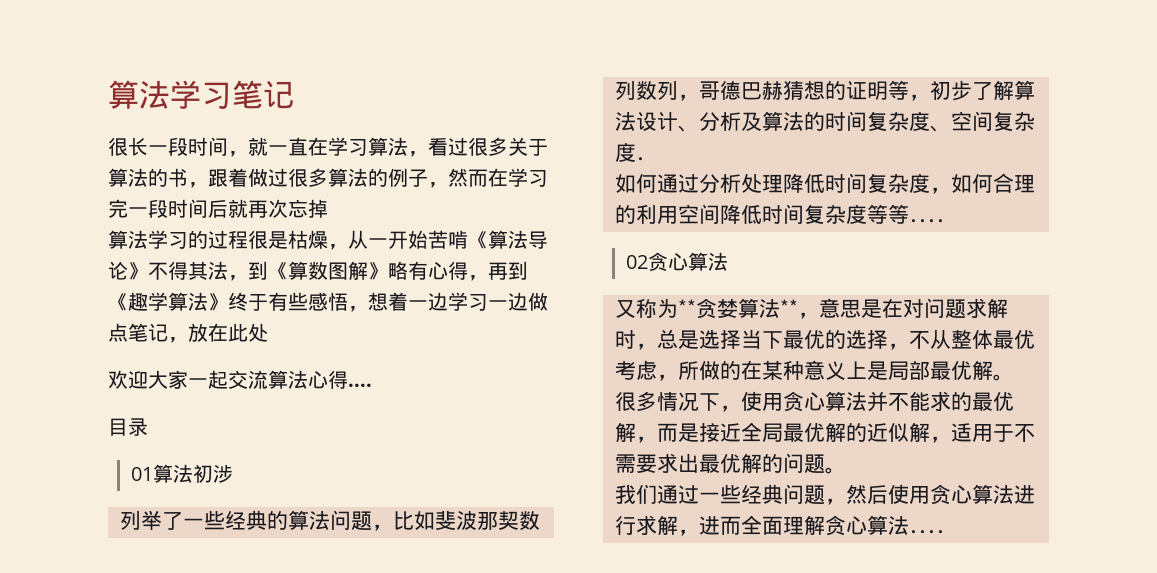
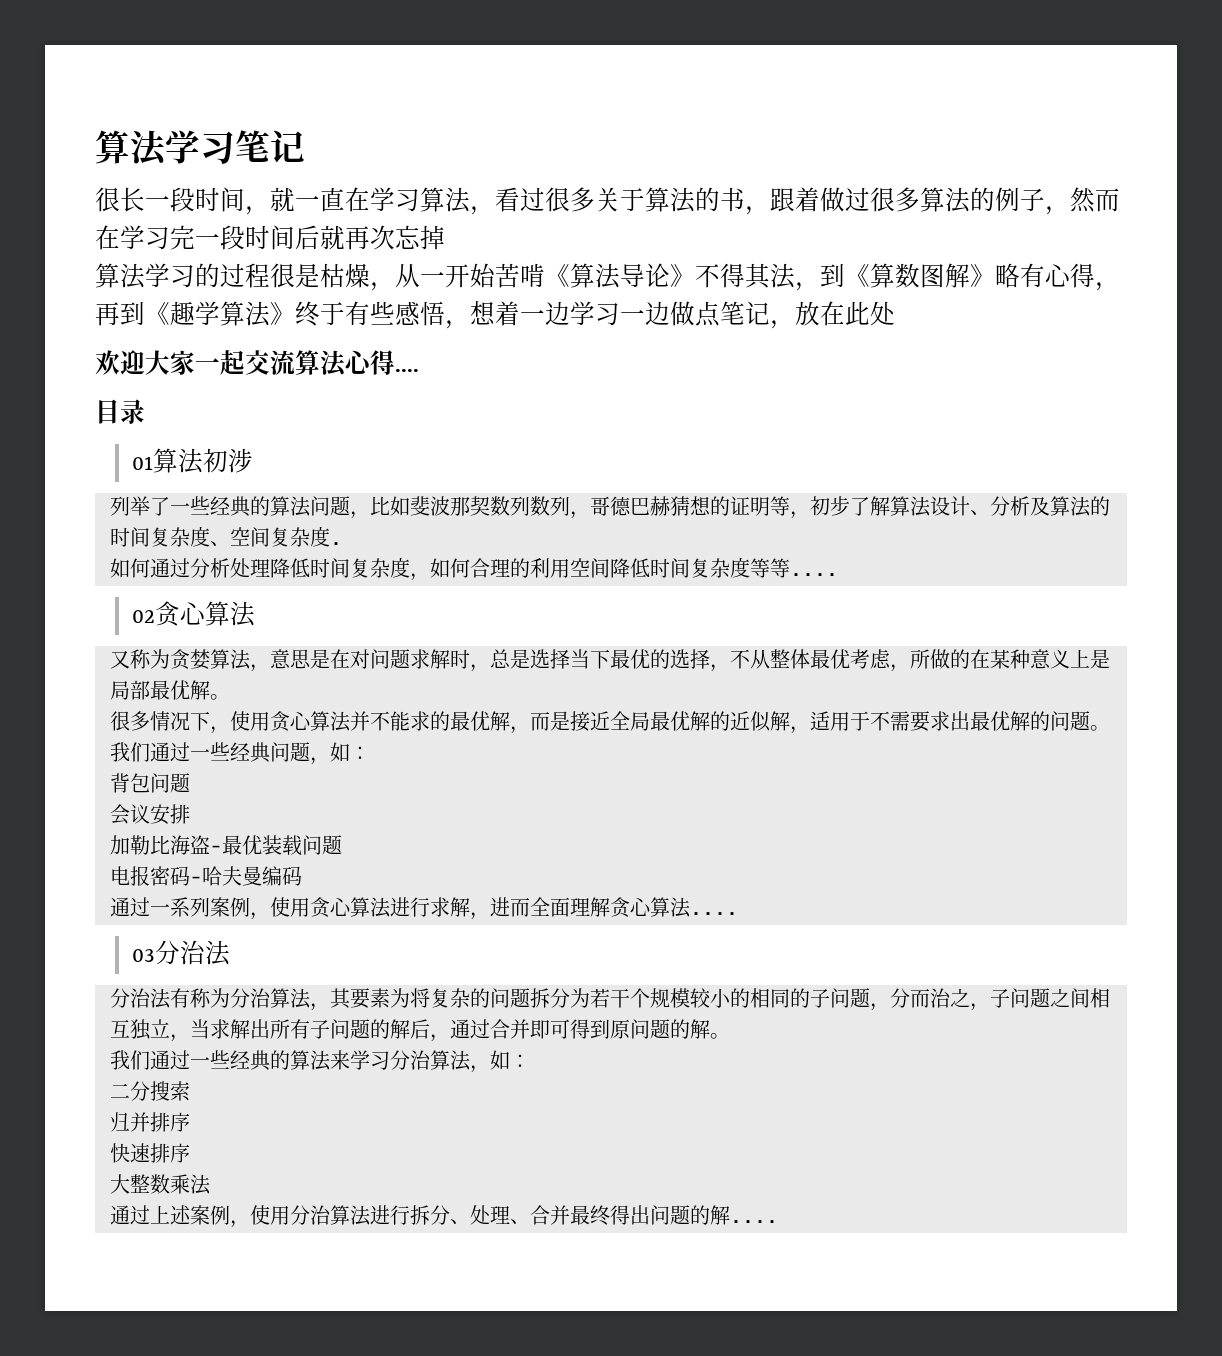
[678,299,696,316] ** -> (170, 659) none
[780,299,798,316] ** -> (251, 659) none
[846,485,888,504] 然后 -> [329,742,370,762] [109,773,190,793] [109,804,190,825] [109,835,342,856] [109,866,302,886] [109,897,270,920] 如： // 背包问题 // 会议安排 // 加勒比海盗-最优装载问题 // 电报密码-哈夫曼编码 // 通过一系列案例，
(945, 532) none -> [132,940,232,966] [109,988,1110,1011] [109,1019,730,1042] [109,1050,530,1073] [109,1081,190,1101] [109,1112,190,1132] [109,1143,190,1163] [109,1174,211,1195] [109,1205,778,1228] // 03分治法 // 分治法有称为分治算法，其要素为将复杂的问题拆分为若干个规模较小的相同的子问题，分而治之，子问题之间相互独立，当求解出所有子问题的解后，通过合并即可得到原问题的解。 // 我们通过一些经典的算法来学习分治算法，如： // 二分搜索 // 归并排序 // 快速排序 // 大整数乘法 // 通过上述案例，使用分治算法进行拆分、处理、合并最终得出问题的解....

